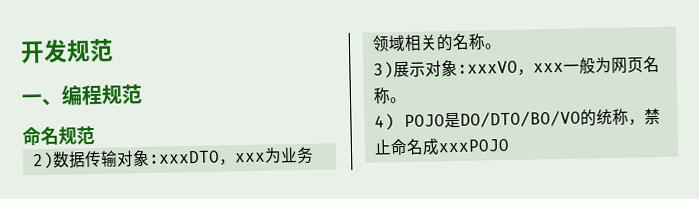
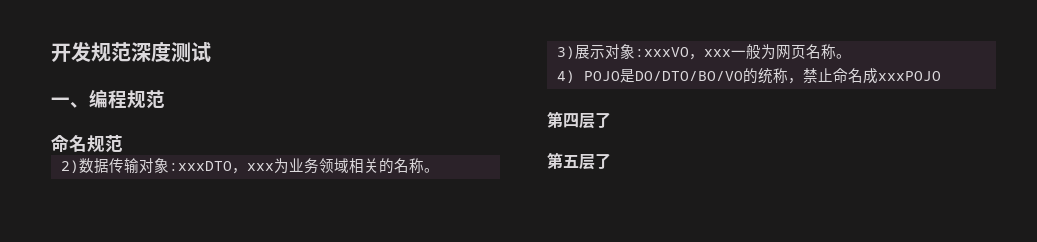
(114, 50) none -> [131,42,211,62] 深度测试
(510, 145) none -> [547,111,611,129] [547,152,611,170] // 第四层了 // 第五层了

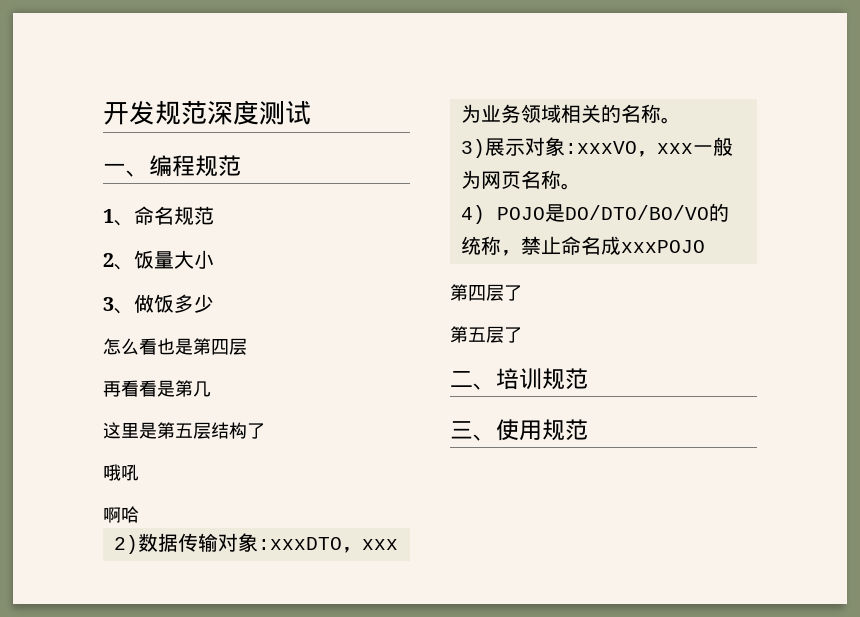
(165, 99) none -> [103,209,134,226] 1、
(123, 143) none -> [103,250,214,270] [103,294,214,314] [103,338,247,355] [103,380,211,397] [103,422,265,439] [103,464,139,481] [103,506,139,523] // 2、饭量大小 // 3、做饭多少 // 怎么看也是第四层 // 再看看是第几 // 这里是第五层结构了 // 哦吼 // 啊哈
(611, 161) none -> [450,368,588,390] [450,419,588,441] // 二、培训规范 // 三、使用规范

